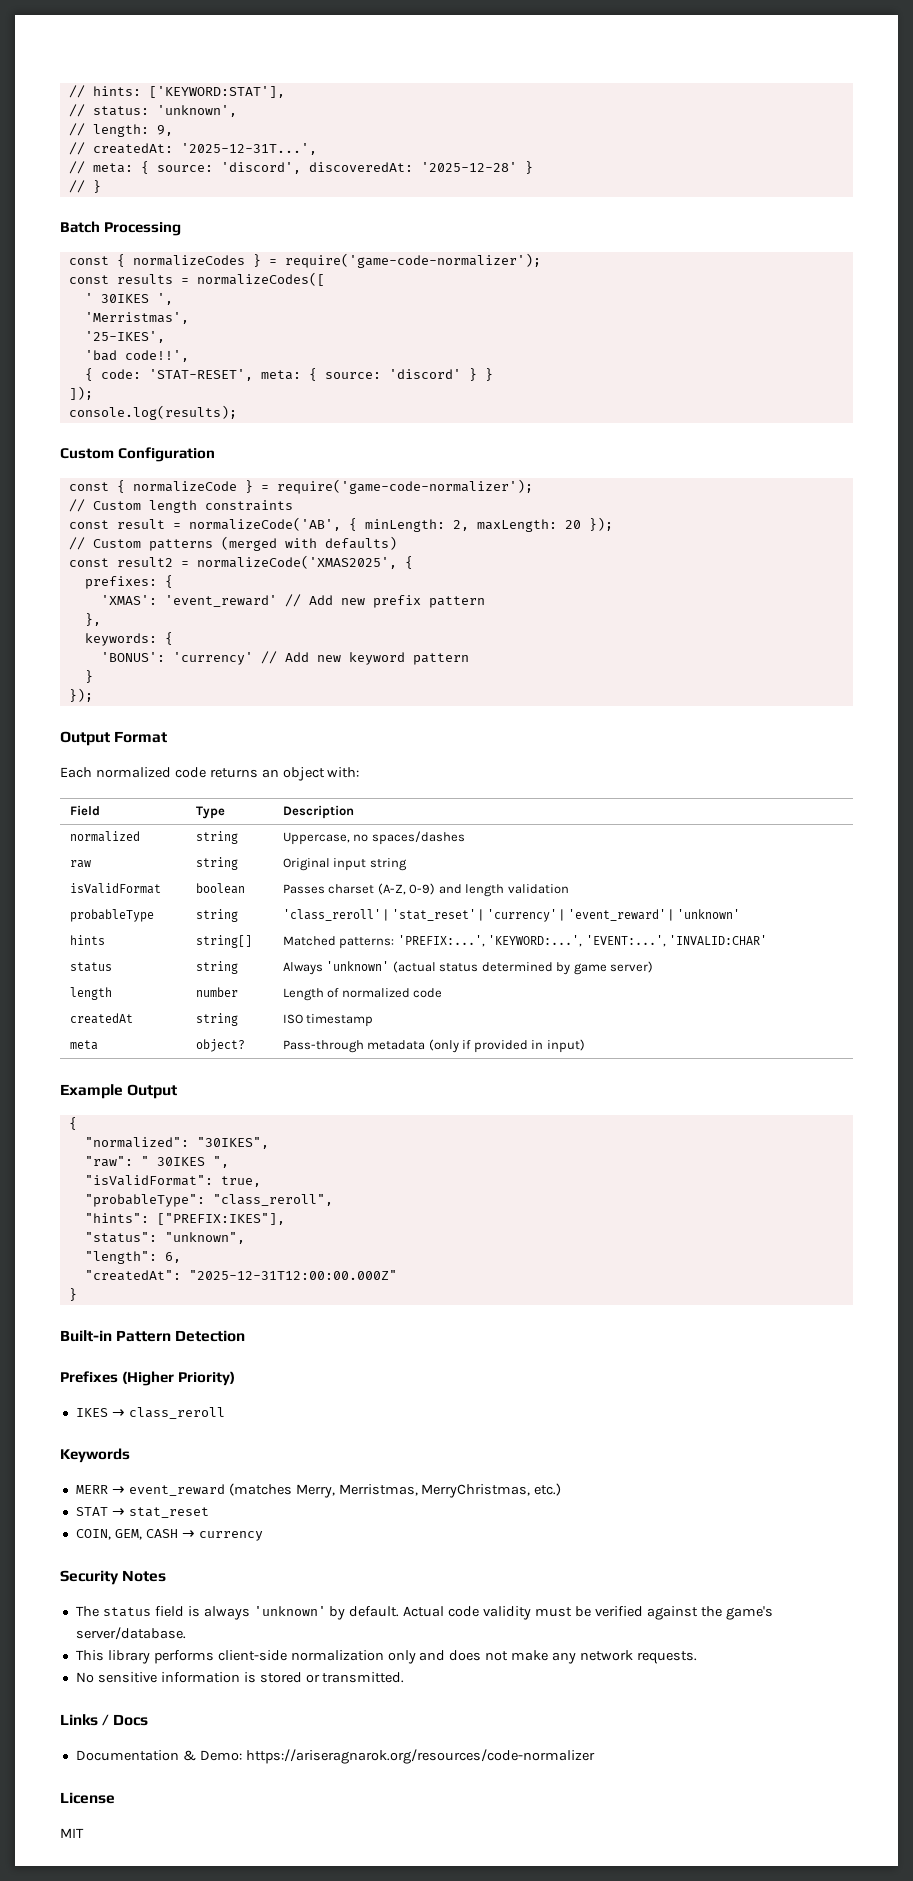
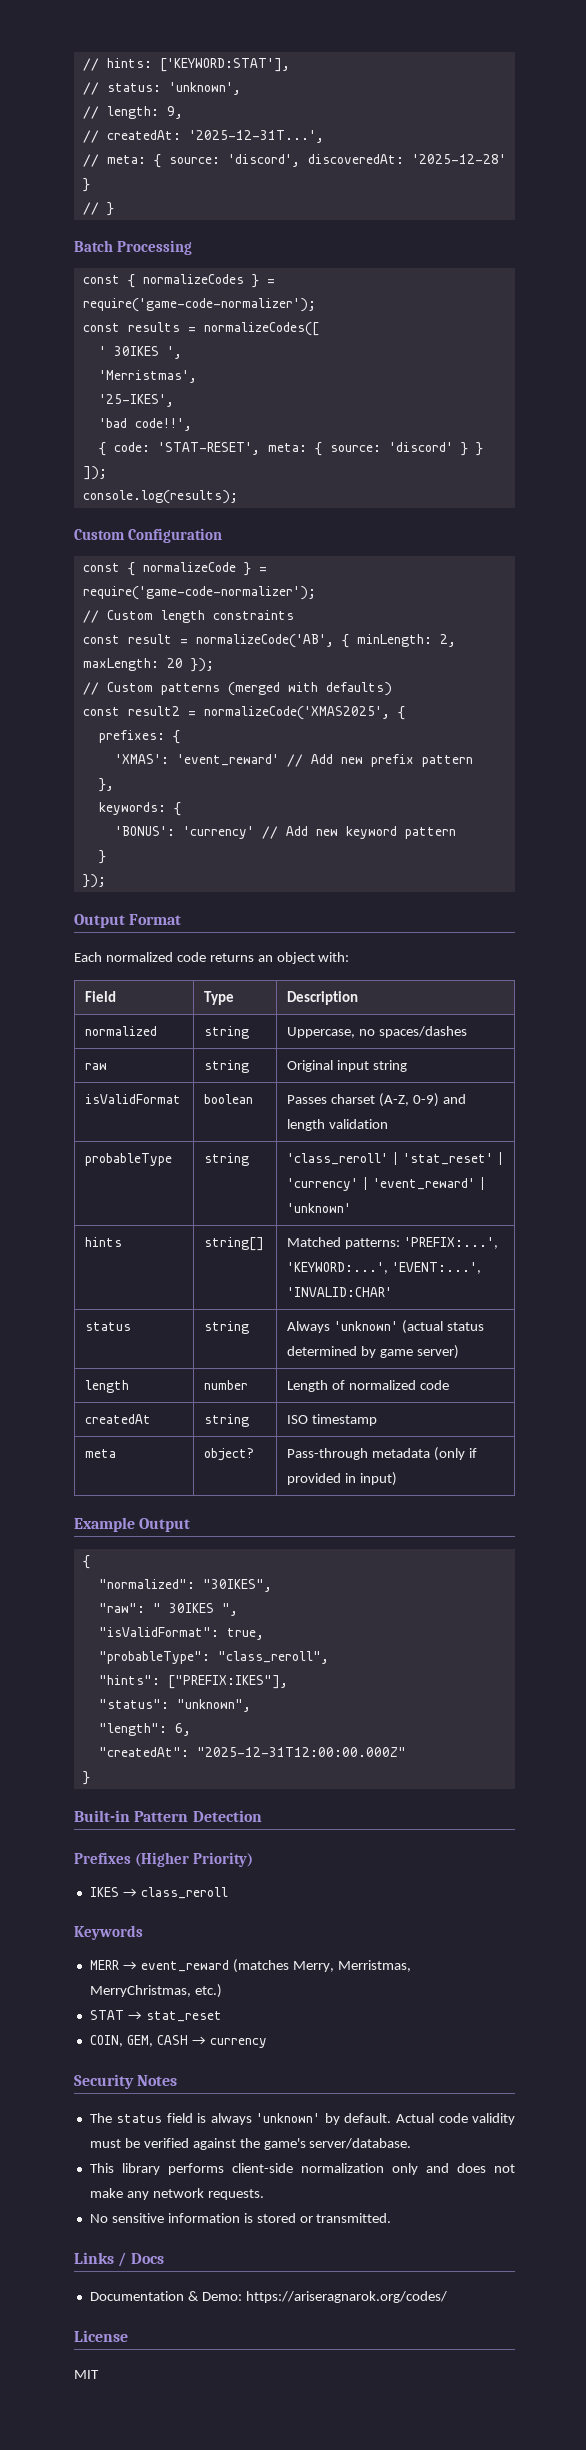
[245,1749,595,1764] https://ariseragnarok.org/resources/code-normalizer -> [245,2291,447,2303] https://ariseragnarok.org/codes/

